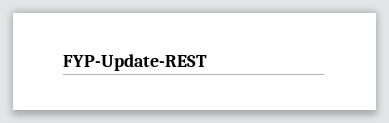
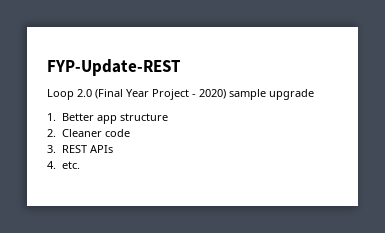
(207, 62) none -> [47,89,314,100] [47,113,168,124] [47,129,130,137] [47,145,113,153] [47,161,80,169] // Loop 2.0 (Final Year Project - 2020) sample upgrade // 1. Better app structure // 2. Cleaner code // 3. REST APIs // 4. etc.

